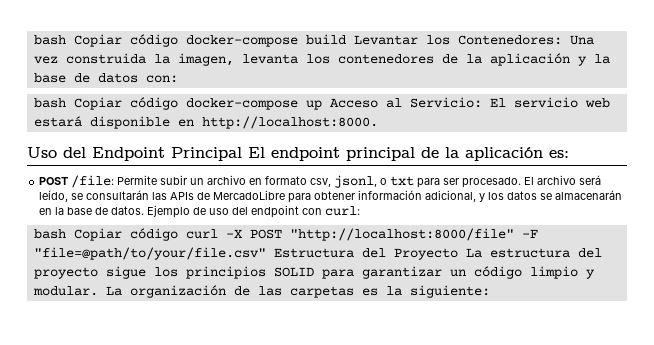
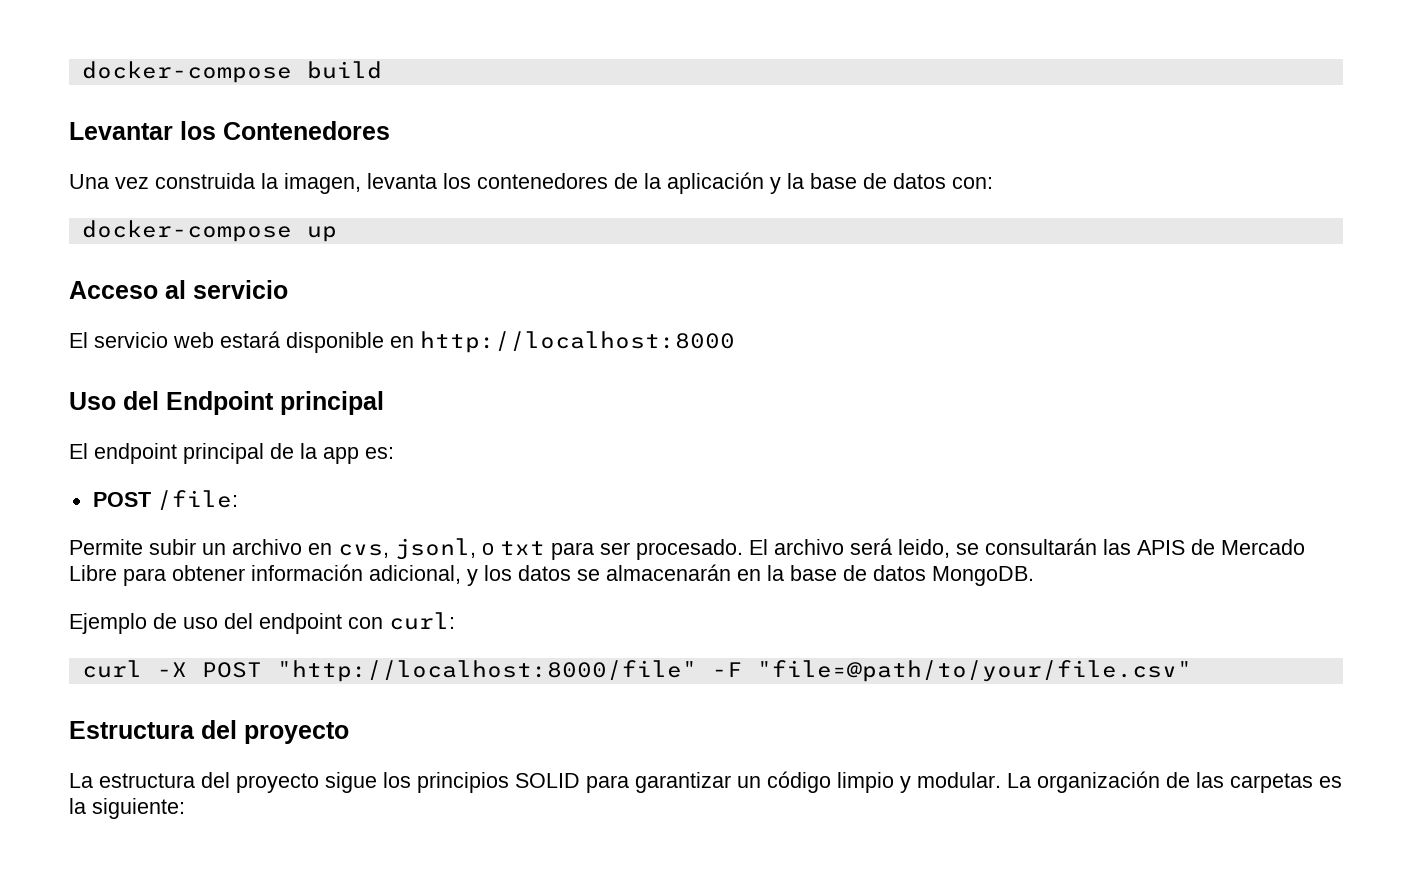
[33,34,178,47] bash Copiar código -> (81, 72) none
(346, 39) none -> (382, 70) //
[457,35,562,45] Contenedores: -> [223,121,390,140] Contenedores //
[33,97,178,110] bash Copiar código -> (993, 183) none
(322, 105) none -> (337, 234) //
[409,97,482,108] Servicio: -> [193,280,288,299] servicio //
[201,116,378,129] http://localhost:8000. -> [420,331,735,353] http://localhost:8000
[171,147,242,161] Principal -> [280,391,384,415] principal //
[465,147,543,161] aplicación -> [323,447,359,464] app
(115, 181) none -> (238, 500) //
[265,176,332,187] formato csv, -> [338,544,389,558] cvs,
[39,190,69,202] leído, -> [898,539,950,558] leido,
[170,190,286,200] APIs de MercadoLibre -> [1137,539,1305,555] [69,565,117,581] APIS de Mercado Libre
[111,206,145,215] datos. -> [873,565,1034,586] datos MongoDB. //
[33,228,178,241] bash Copiar código -> (455, 621) none
(266, 253) none -> (1192, 671) //
[393,248,458,260] Proyecto -> [244,722,349,744] proyecto //

